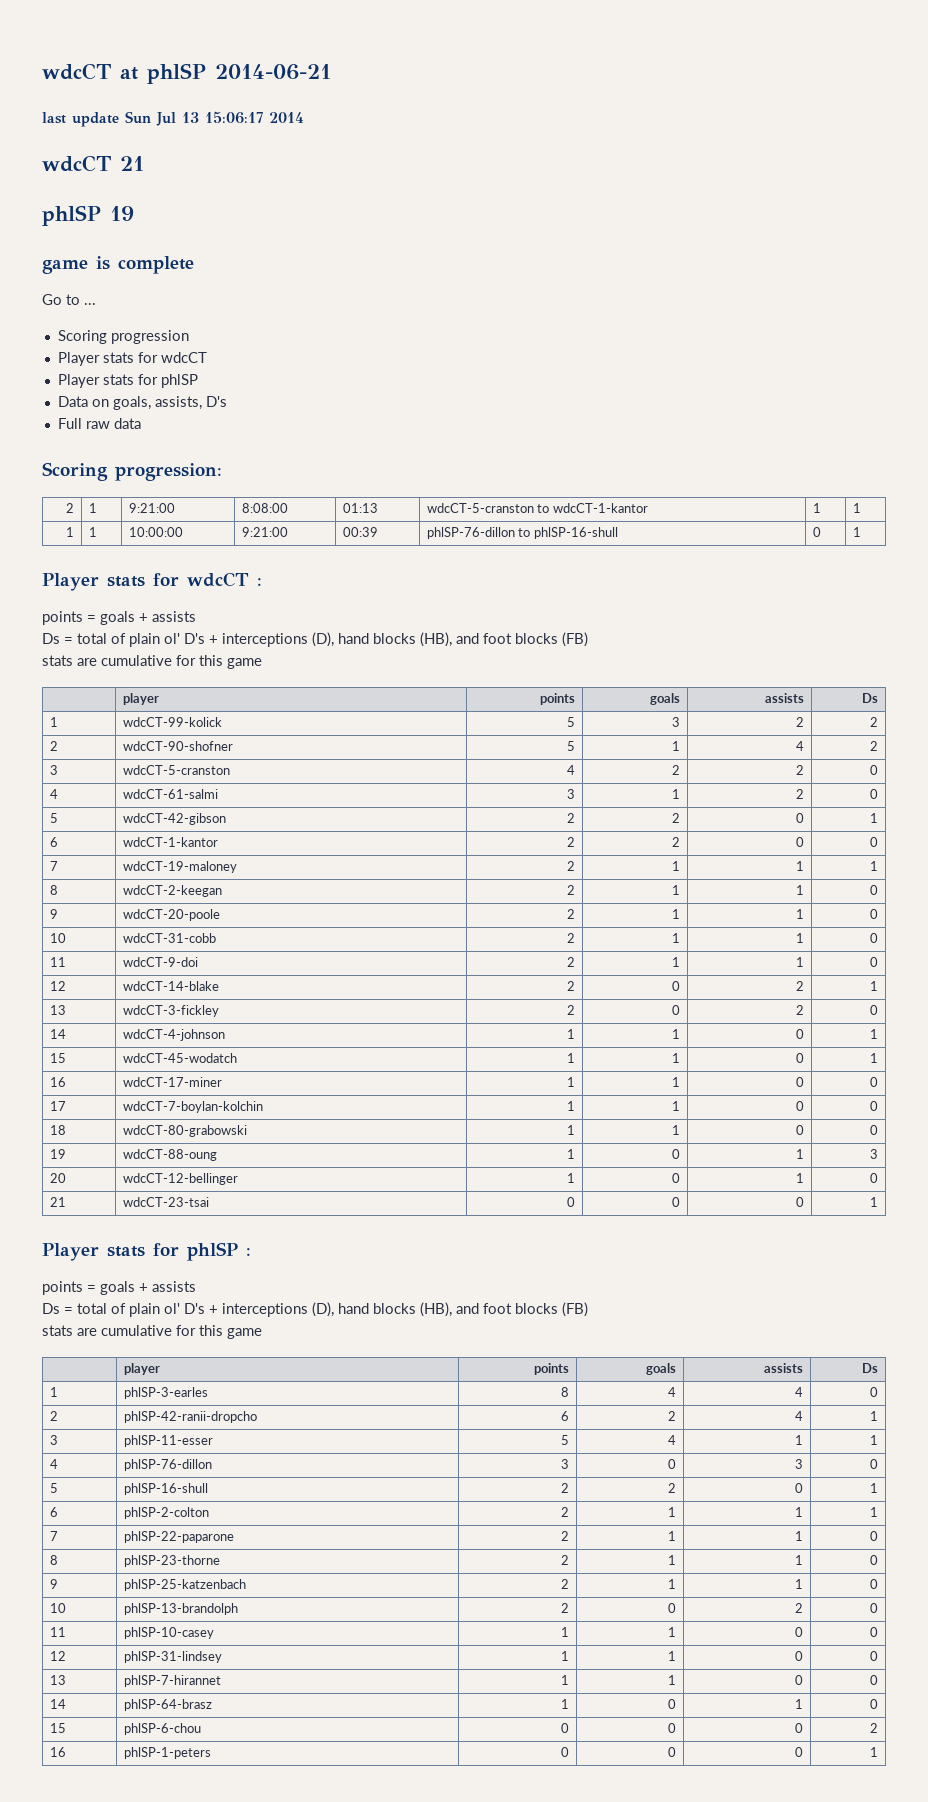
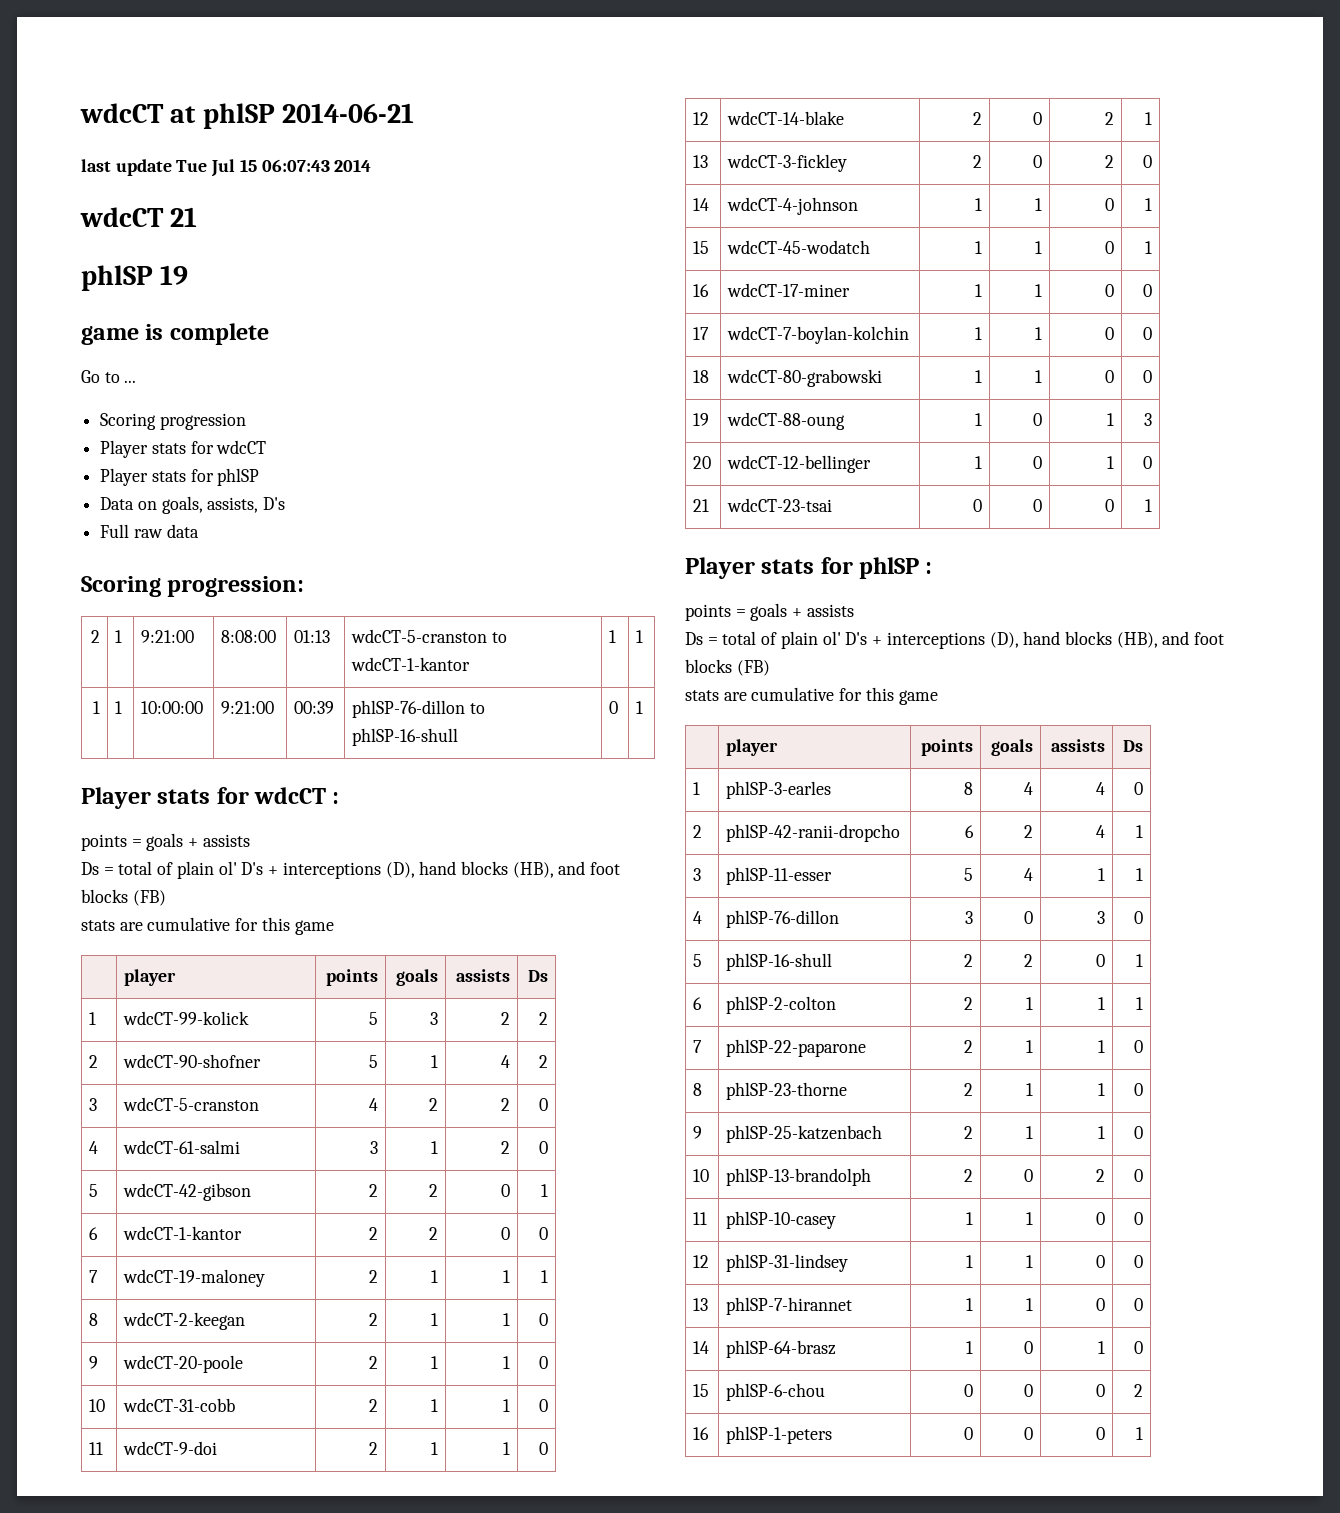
[125,111,263,126] Sun Jul 13 15:06:17 -> [176,159,330,177] Tue Jul 15 06:07:43

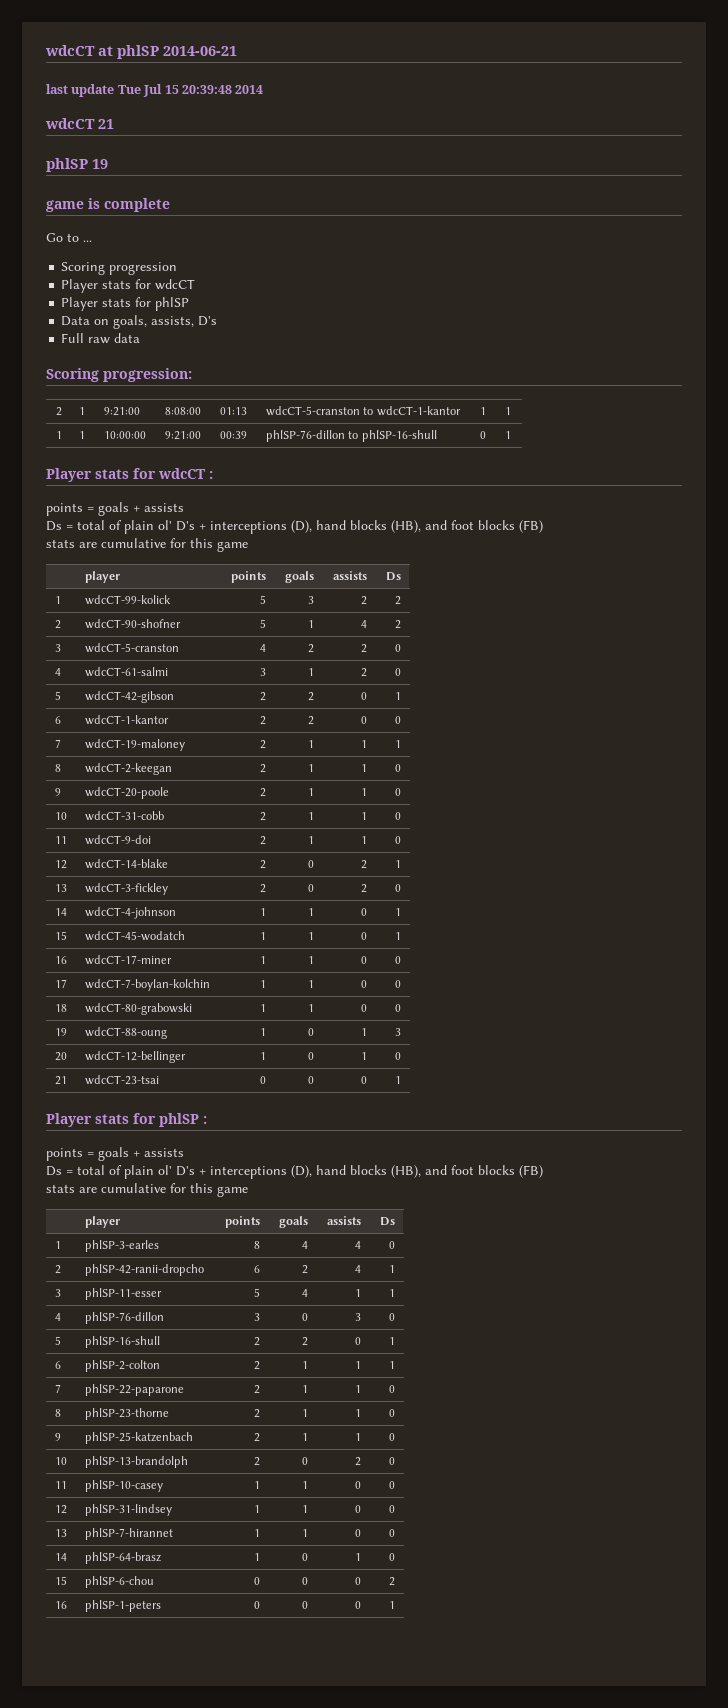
[261,159,330,172] 06:07:43 -> [181,85,232,94] 20:39:48

